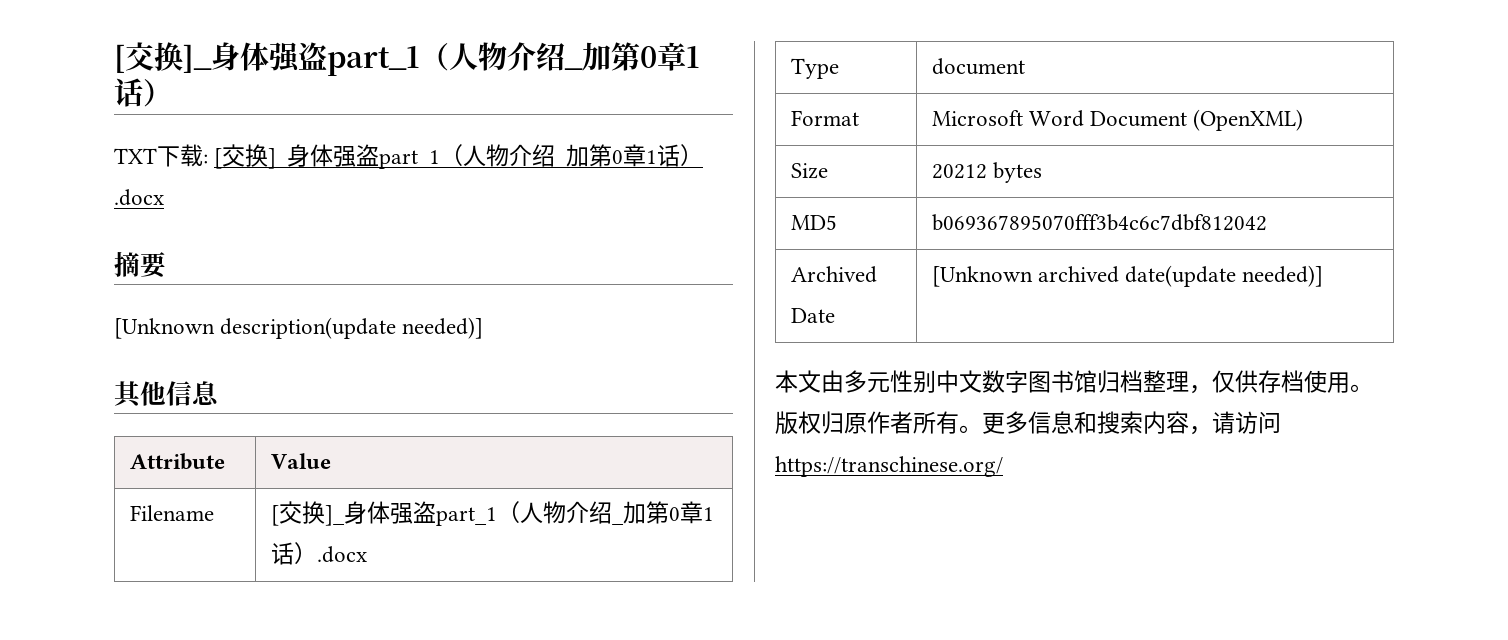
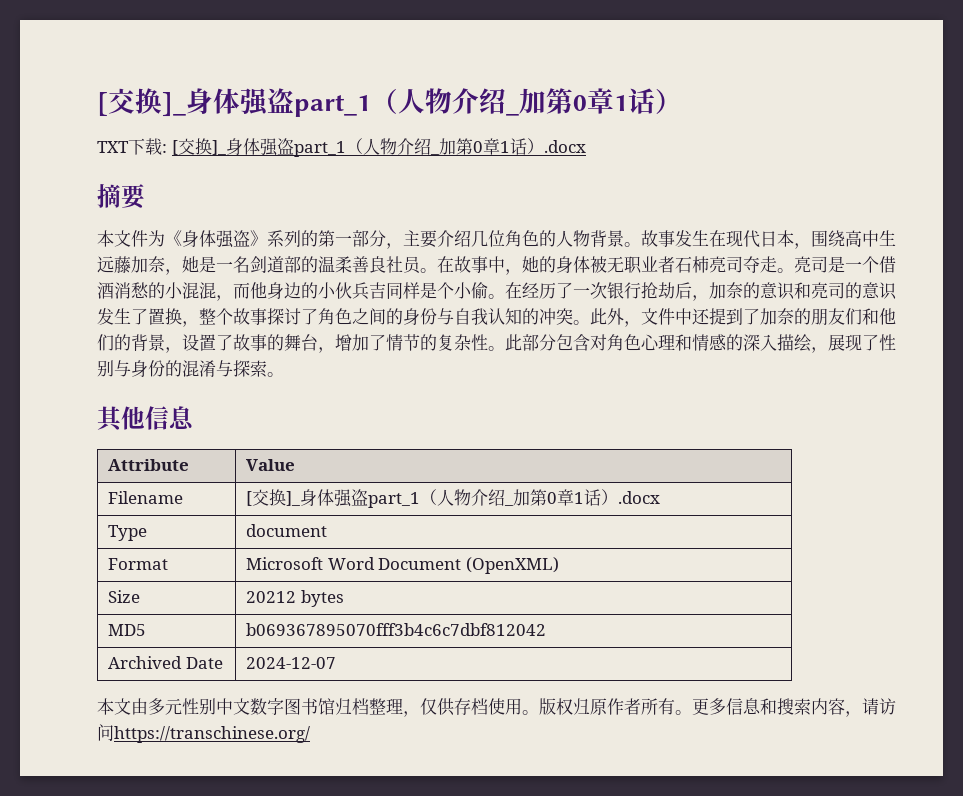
[114,317,484,339] [Unknown description(update needed)] -> [97,230,896,249] [97,256,896,275] [97,282,897,301] [97,308,896,327] [97,334,896,353] [97,360,284,377] 本文件为《身体强盗》系列的第一部分，主要介绍几位角色的人物背景。故事发生在现代日本，围绕高中生远藤加奈，她是一名剑道部的温柔善良社员。在故事中，她的身体被无职业者石柿亮司夺走。亮司是一个借酒消愁的小混混，而他身边的小伙兵吉同样是个小偷。在经历了一次银行抢劫后，加奈的意识和亮司的意识发生了置换，整个故事探讨了角色之间的身份与自我认知的冲突。此外，文件中还提到了加奈的朋友们和他们的背景，设置了故事的舞台，增加了情节的复杂性。此部分包含对角色心理和情感的深入描绘，展现了性别与身份的混淆与探索。
[931,265,1324,287] [Unknown archived date(update needed)] -> [245,657,336,669] 2024-12-07

